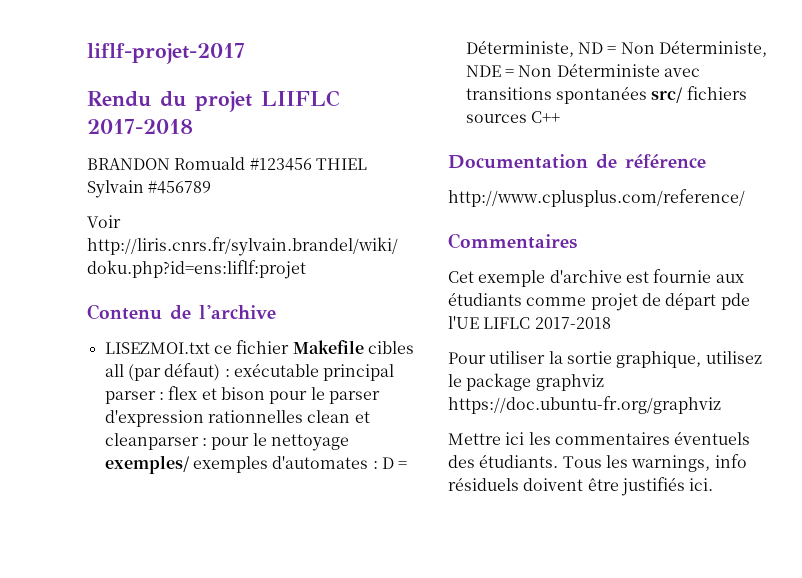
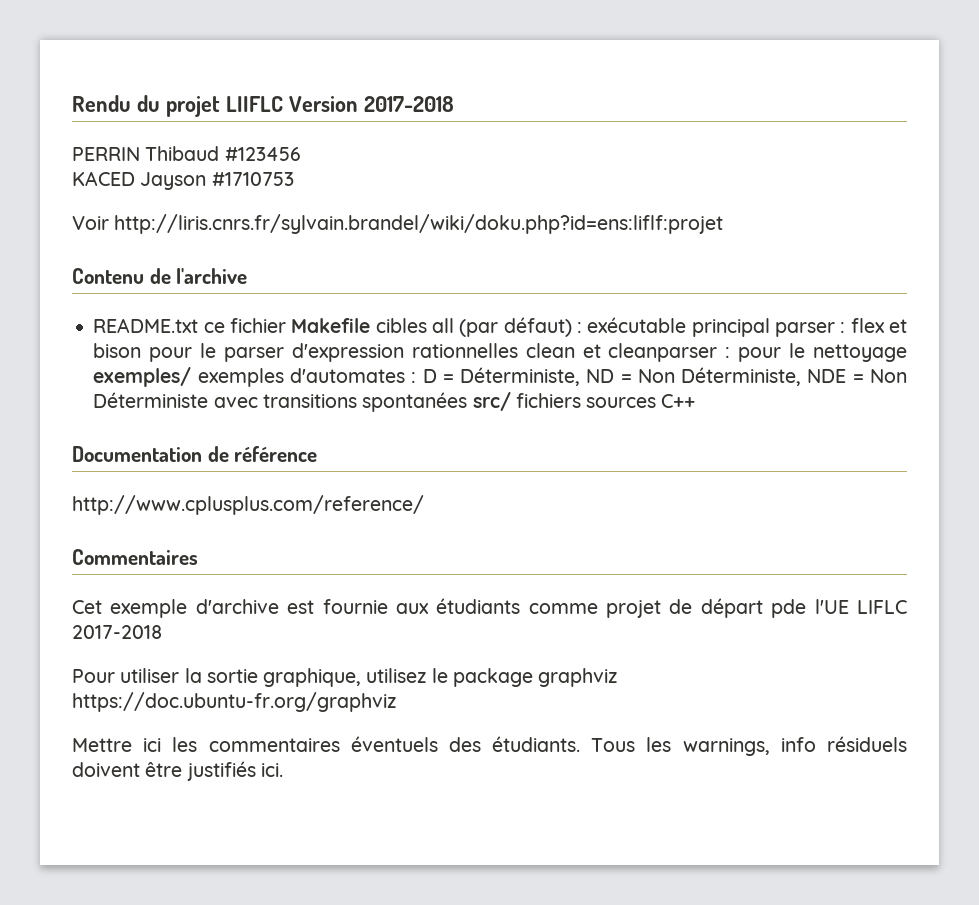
[87,43,245,64] liflf-projet-2017 // -> (72, 103) none
[87,119,193,134] [87,157,246,170] 2017-2018 // BRANDON Romuald -> [288,96,454,112] [72,146,220,161] Version 2017-2018 // PERRIN Thibaud
[315,158,367,170] [87,180,212,198] THIEL Sylvain #456789 -> [72,171,294,190] // KACED Jayson #1710753
[104,342,210,354] LISEZMOI.txt -> [93,318,199,333] README.txt

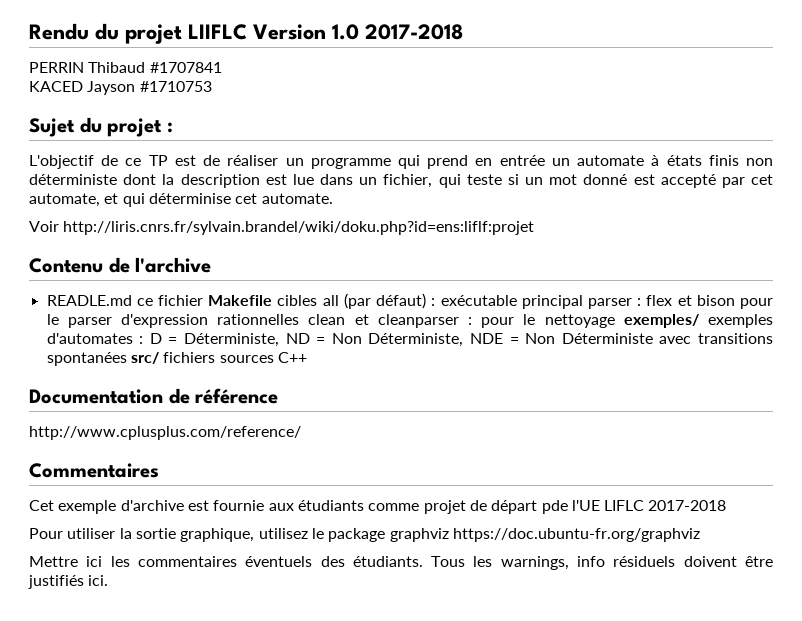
(358, 104) none -> [332,24,359,40] 1.0
[224,147,301,161] #123456 -> [149,62,222,73] #1707841
(294, 179) none -> [29,117,173,137] [29,155,773,169] [29,174,773,188] [29,193,333,207] // Sujet du projet : // L'objectif de ce TP est de réaliser un programme qui prend en entrée un automate à états finis non déterministe dont la description est lue dans un fichier, qui teste si un mot donné est accepté par cet automate, et qui déterminise cet automate.
[93,318,199,333] README.txt -> [46,295,132,306] READLE.md

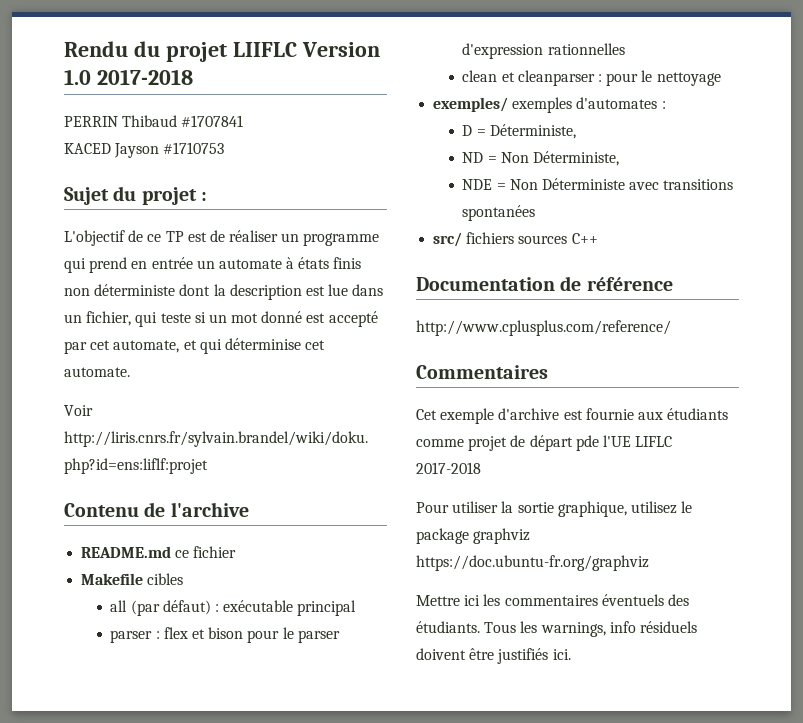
[46,295,132,306] READLE.md -> [81,546,172,558] README.md
(204, 300) none -> (237, 552) //
(318, 300) none -> (184, 579) //
(583, 302) none -> (357, 608) //
(300, 319) none -> (625, 49) //
(615, 321) none -> (721, 79) //
(144, 340) none -> (666, 105) //
(279, 340) none -> (576, 131) //
(464, 340) none -> (620, 158) //
(127, 359) none -> (536, 213) //

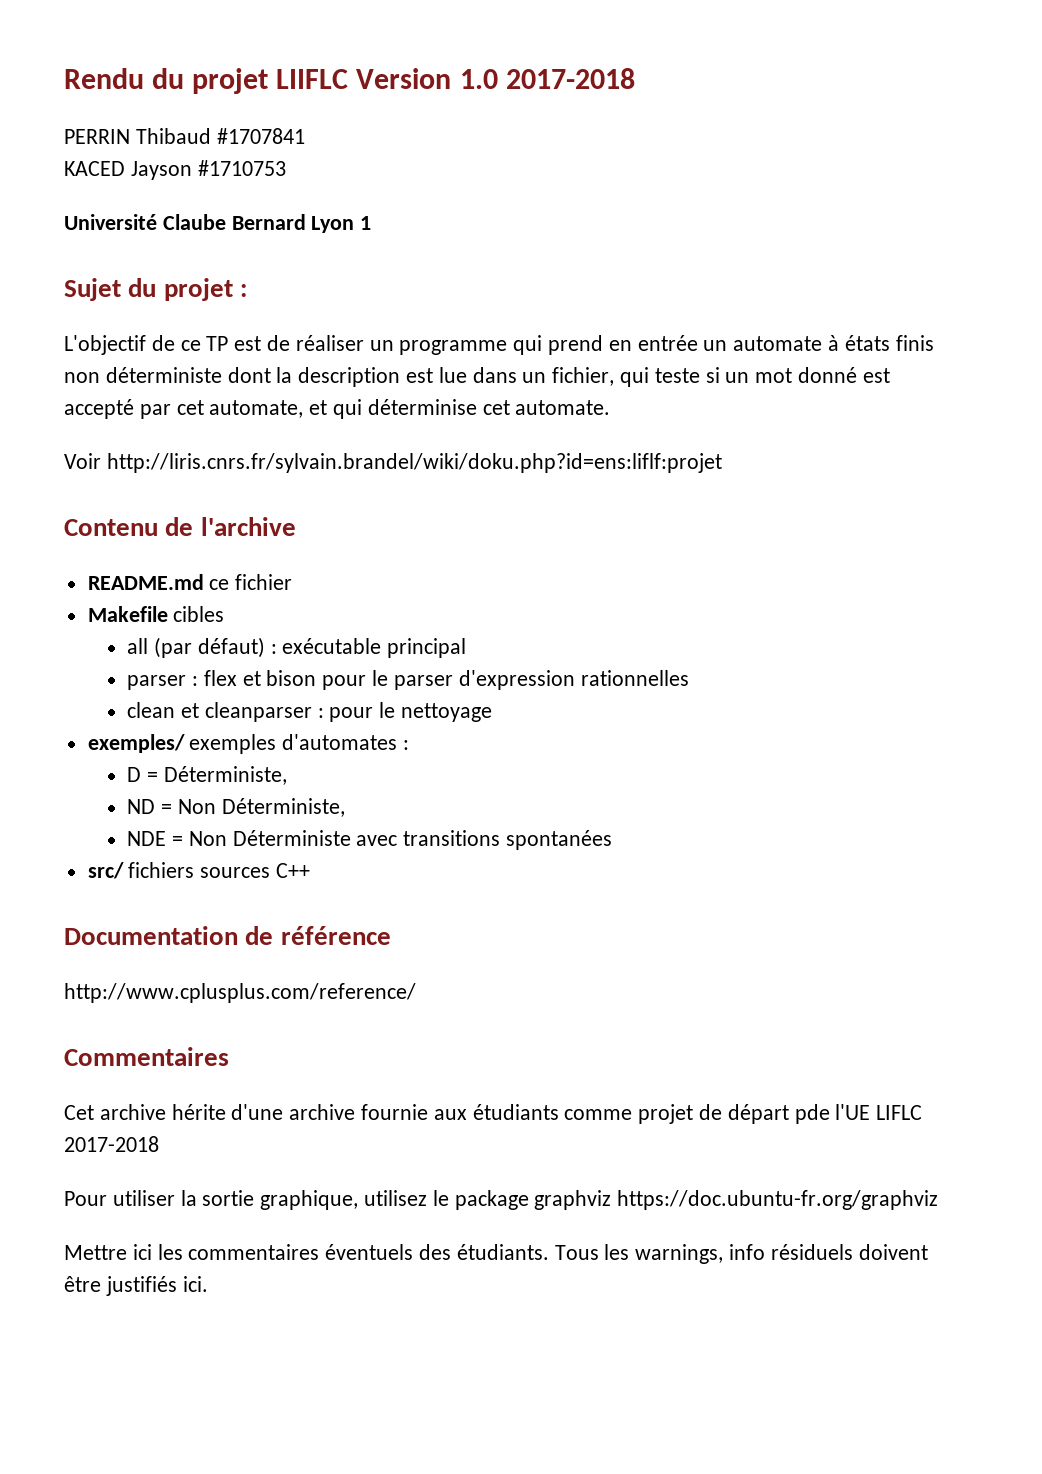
(225, 148) none -> [64,214,372,233] // Université Claube Bernard Lyon 1
[440,408,583,424] exemple d'archive est -> [99,1104,356,1120] archive hérite d'une archive

